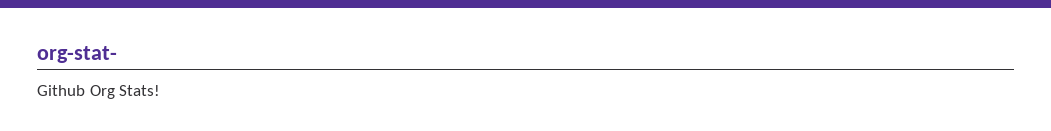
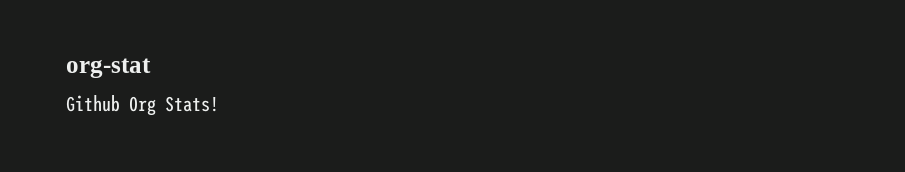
[37,46,117,63] org-stat- -> [66,58,151,78] org-stat

